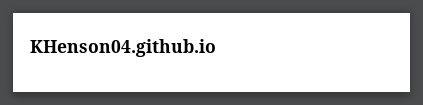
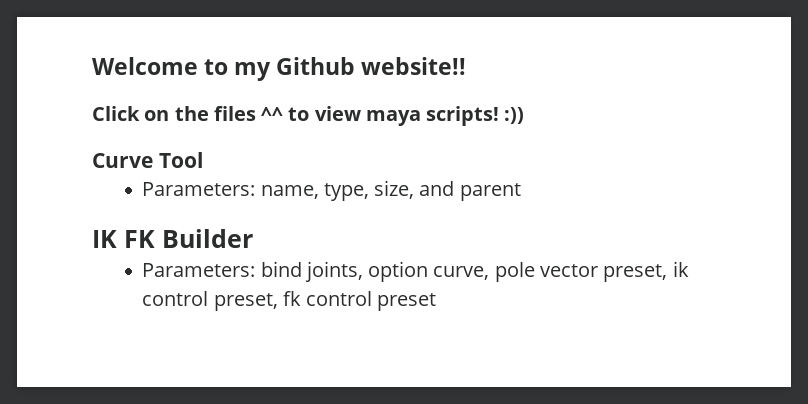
[30,39,216,57] KHenson04.github.io -> [92,57,467,81] [92,106,525,126] [92,152,203,168] [142,180,521,201] [92,229,253,248] [142,261,689,282] [142,291,437,311] Welcome to my Github website!! // Click on the files ^^ to view maya scripts! :)) // Curve Tool // Parameters: name, type, size, and parent // IK FK Builder // Parameters: bind joints, option curve, pole vector preset, ik control preset, fk control preset

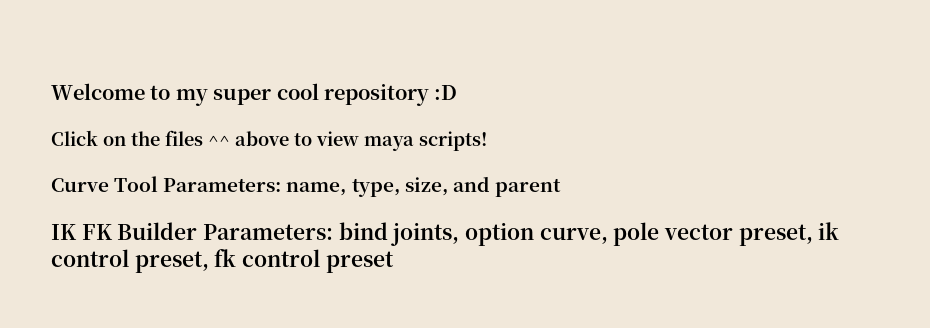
[276,57,467,75] Github website!! -> [213,83,458,106] super cool repository :D
(284, 114) none -> [235,131,289,146] above
[504,107,525,124] :)) -> (487, 141) none
(203, 160) // -> (159, 184) none
(253, 238) // -> (198, 231) none

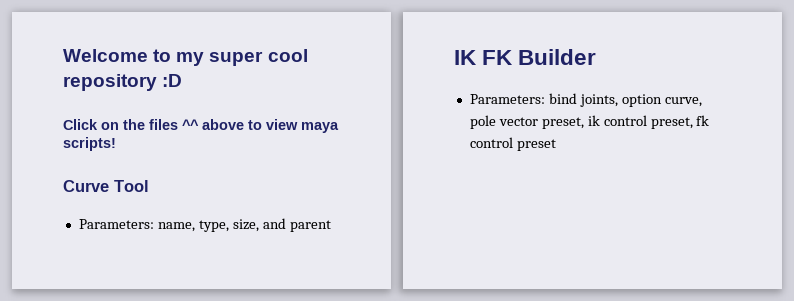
(159, 184) none -> (149, 186) //
(198, 231) none -> (597, 57) //

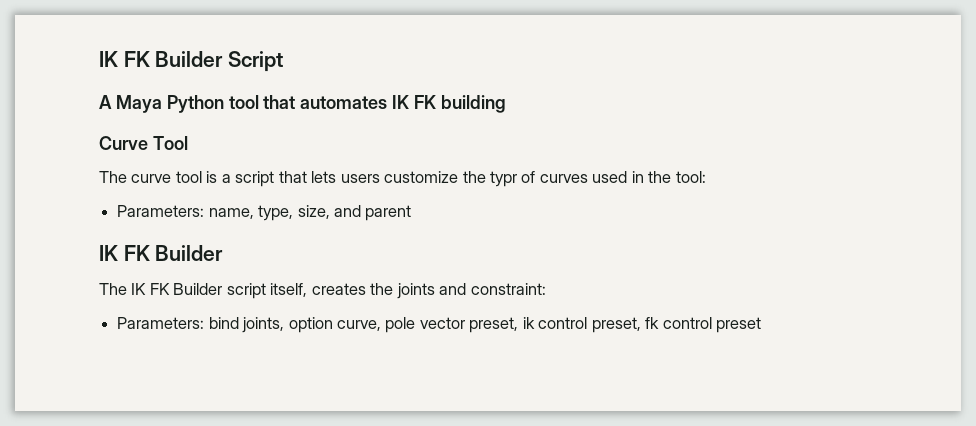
[63,49,308,66] [63,74,183,91] [63,119,339,133] [63,137,116,151] [63,180,149,192] Welcome to my super cool repository :D // Click on the files ^^ above to view maya scripts! // Curve Tool -> [99,51,284,72] [99,95,506,113] [99,136,188,150] [99,171,706,187] IK FK Builder Script // A Maya Python tool that automates IK FK building // Curve Tool // The curve tool is a script that lets users customize the typr of curves used in the tool:
(597, 57) none -> [99,283,546,299] // The IK FK Builder script itself, creates the joints and constraint:

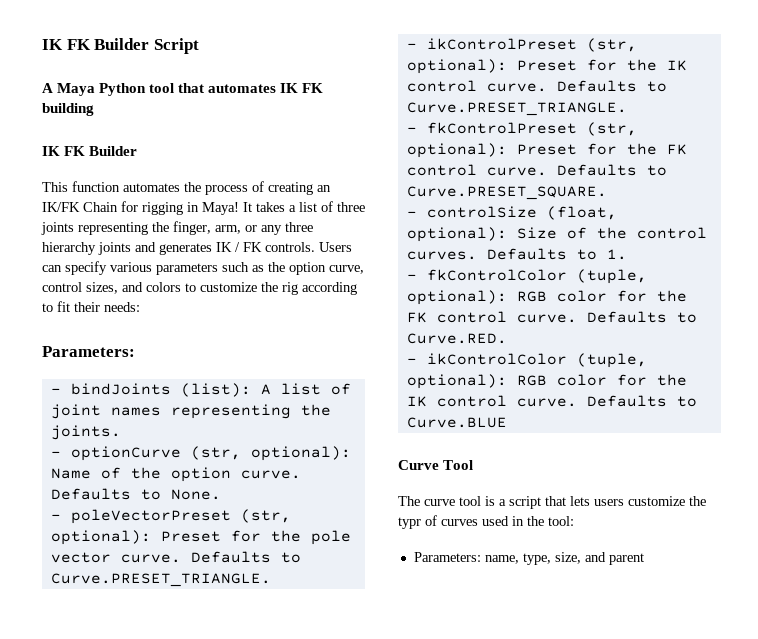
(506, 104) none -> [42,146,138,156] [42,181,331,195] [42,201,365,215] [41,221,313,235] [42,242,352,255] [42,261,364,275] [42,282,357,295] [42,301,140,312] [42,346,135,357] [50,383,351,397] [50,404,331,419] [50,425,121,440] [50,446,351,461] [50,467,301,482] [50,488,221,500] [50,509,291,524] [50,530,351,545] [50,551,301,563] [50,573,271,587] [406,38,637,52] [406,59,687,74] [406,80,667,92] [406,102,627,116] [406,122,637,136] [406,143,687,158] [406,164,667,176] [406,186,607,200] [406,206,617,220] [406,227,707,242] [406,248,627,260] [406,269,647,284] [406,290,687,305] [406,311,697,323] [406,333,507,344] [406,353,647,368] [406,374,687,389] [406,395,697,407] [406,417,507,428] // IK FK Builder // This function automates the process of creating an IK/FK Chain for rigging in Maya! It takes a list of three joints representing the finger, arm, or any three hierarchy joints and generates IK / FK controls. Users can specify various parameters such as the option curve, control sizes, and colors to customize the rig according to fit their needs: // Parameters: // - bindJoints (list): A list of joint names representing the joints. // - optionCurve (str, optional): Name of the option curve. Defaults to None. // - poleVectorPreset (str, optional): Preset for the pole vector curve. Defaults to Curve.PRESET_TRIANGLE. // - ikControlPreset (str, optional): Preset for the IK control curve. Defaults to Curve.PRESET_TRIANGLE. // - fkControlPreset (str, optional): Preset for the FK control curve. Defaults to Curve.PRESET_SQUARE. // - controlSize (float, optional): Size of the control curves. Defaults to 1. // - fkControlColor (tuple, optional): RGB color for the FK control curve. Defaults to Curve.RED. // - ikControlColor (tuple, optional): RGB color for the IK control curve. Defaults to Curve.BLUE
[99,245,224,261] [99,283,546,299] [117,317,762,333] // IK FK Builder // The IK FK Builder script itself, creates the joints and constraint: // Parameters: bind joints, option curve, pole vector preset, ik control preset, fk control preset -> (644, 559) none

